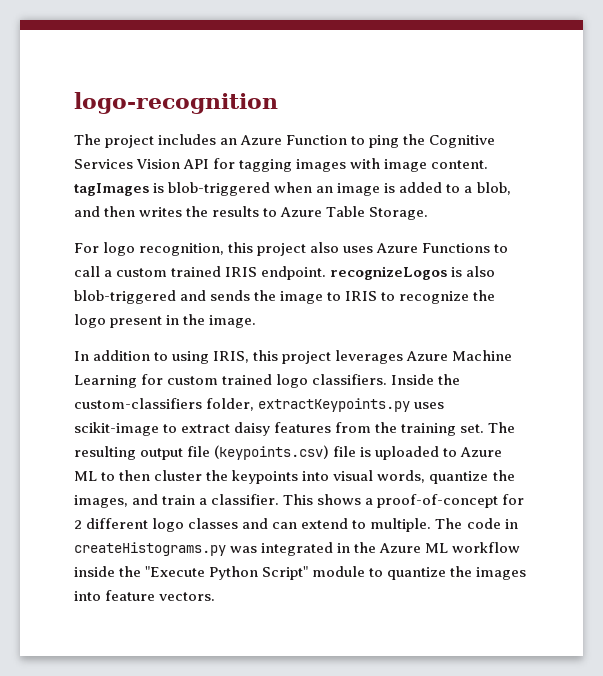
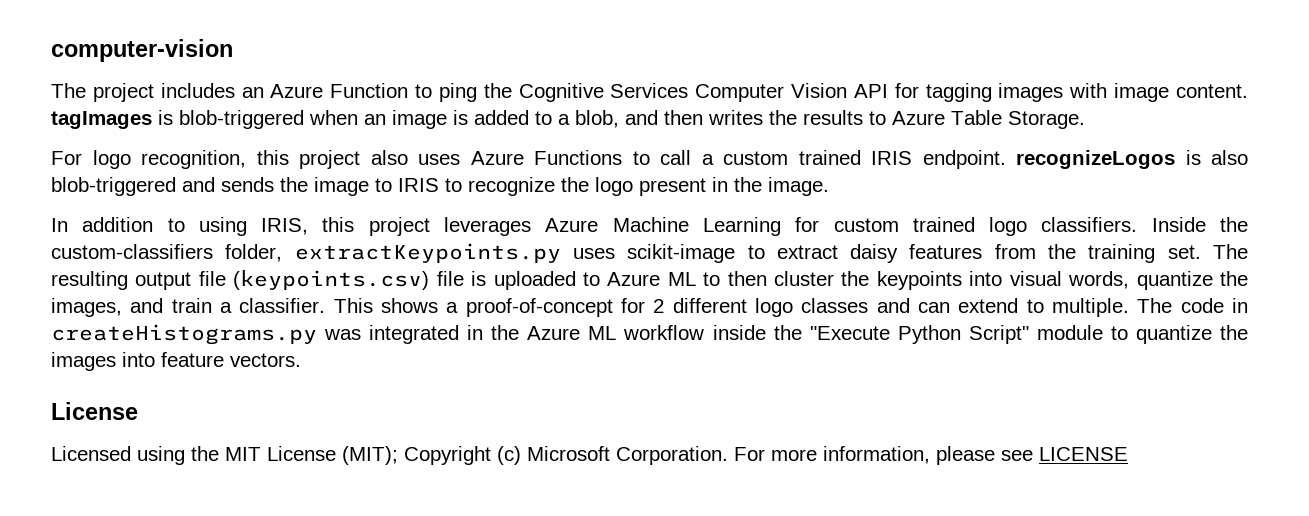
[74,92,278,114] logo-recognition -> [51,39,233,62] computer-vision
(133, 164) none -> [695,84,785,102] Computer
(216, 596) none -> [51,402,138,420] [51,446,1128,465] // License // Licensed using the MIT License (MIT); Copyright (c) Microsoft Corporation. For more information, please see LICENSE

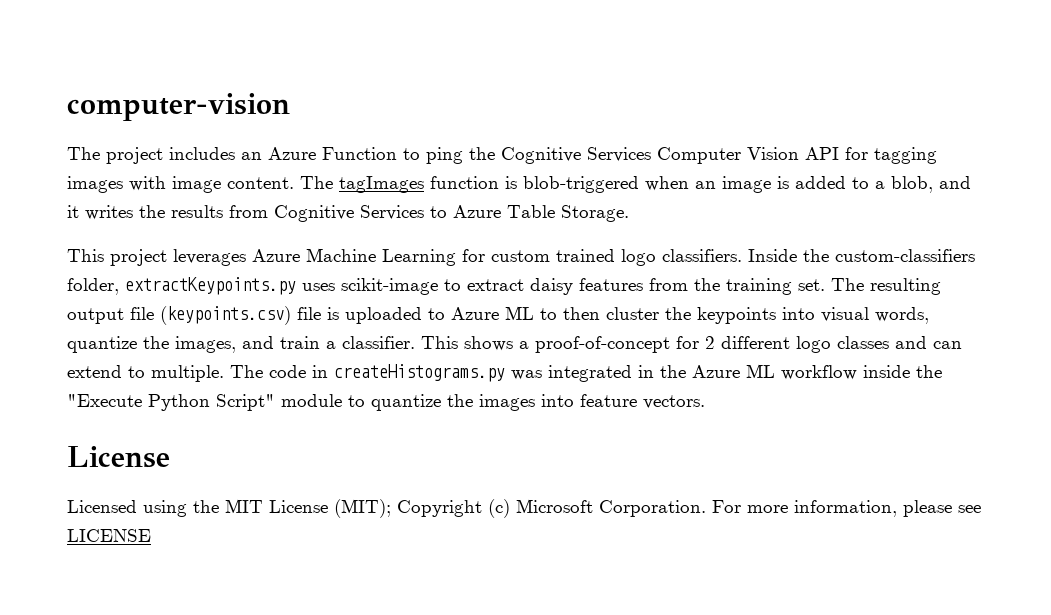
[51,111,152,129] tagImages -> [300,176,499,193] The tagImages function
[664,110,703,125] then -> [67,205,79,218] it
(863, 117) none -> [229,205,424,222] from Cognitive Services
[51,150,1248,169] [51,177,829,196] [51,217,355,236] For logo recognition, this project also uses Azure Functions to call a custom trained IRIS endpoint. recognizeLogos is also blob-triggered and sends the image to IRIS to recognize the logo present in the image. // In addition to using IRIS, this -> [67,249,104,262] This

